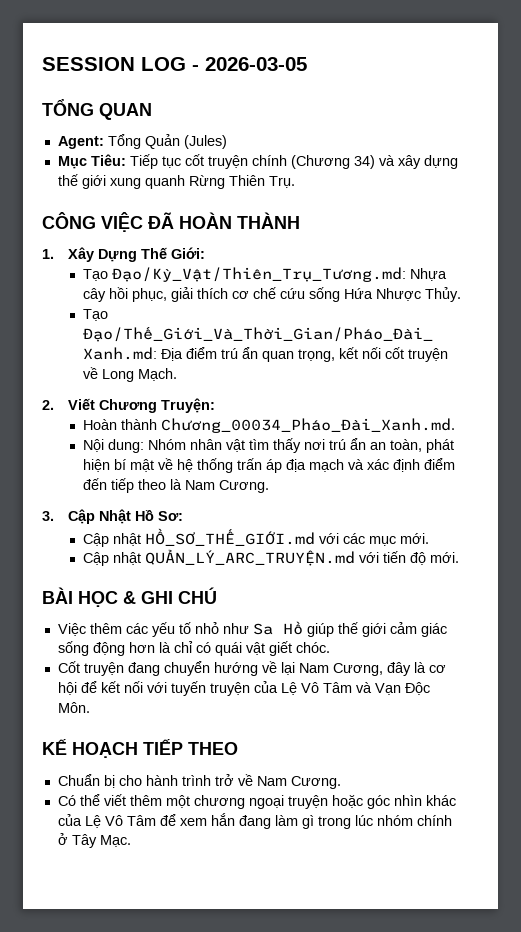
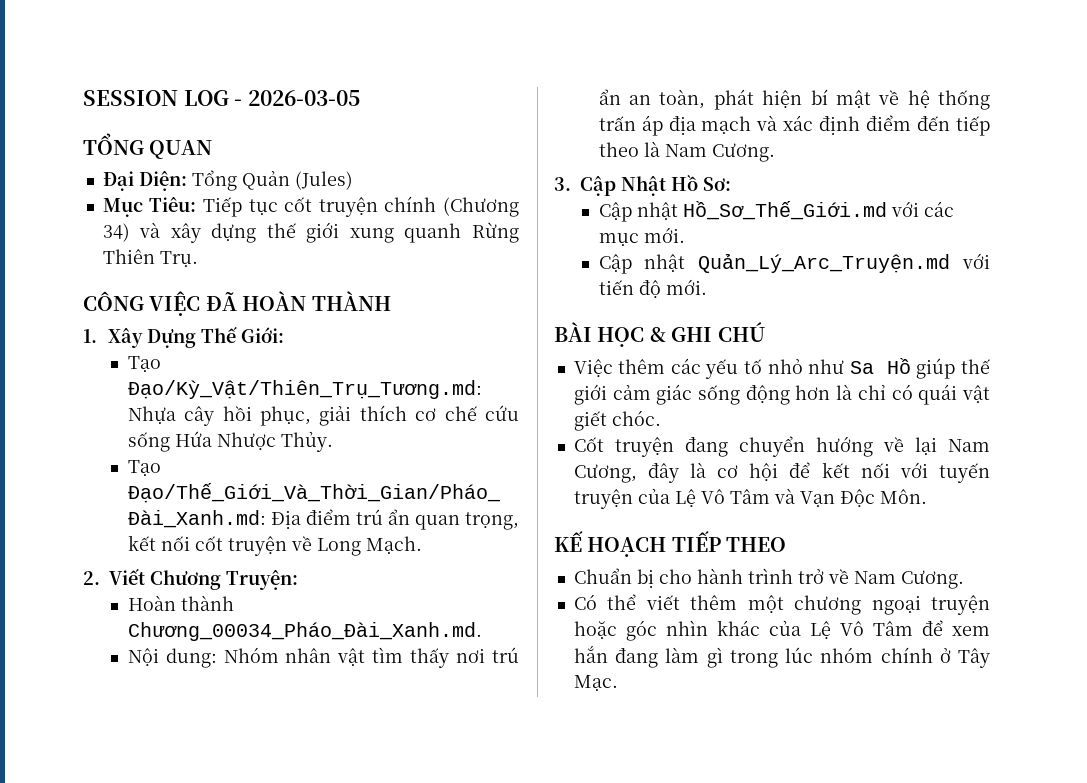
[57,136,104,149] Agent: -> [102,171,187,191] Đại Diện:
[145,528,316,546] HỒ_SƠ_THẾ_GIỚI.md -> [682,201,887,220] Hồ_Sơ_Thế_Giới.md
[145,549,356,566] QUẢN_LÝ_ARC_TRUYỆN.md -> [698,253,951,273] Quản_Lý_Arc_Truyện.md

